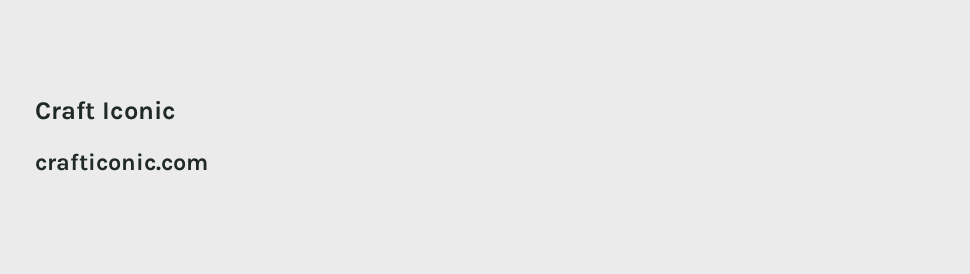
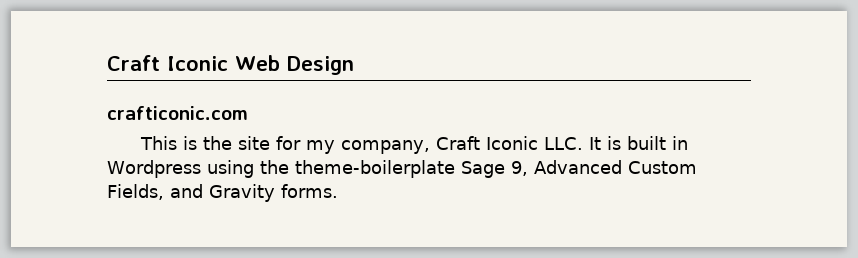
[35,100,176,120] Craft Iconic -> [107,55,354,75] Craft Iconic Web Design
(208, 162) none -> [140,136,689,154] [107,160,697,178] [107,184,338,202] // This is the site for my company, Craft Iconic LLC. It is built in Wordpress using the theme-boilerplate Sage 9, Advanced Custom Fields, and Gravity forms.

